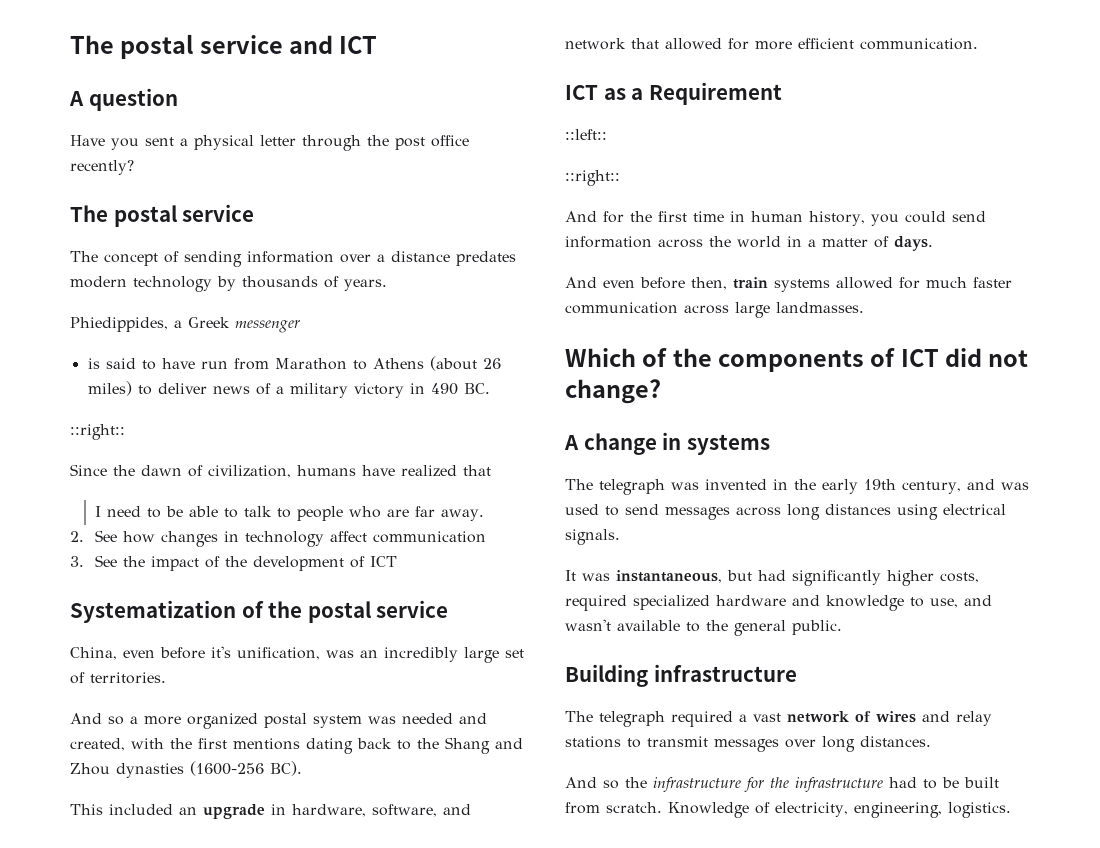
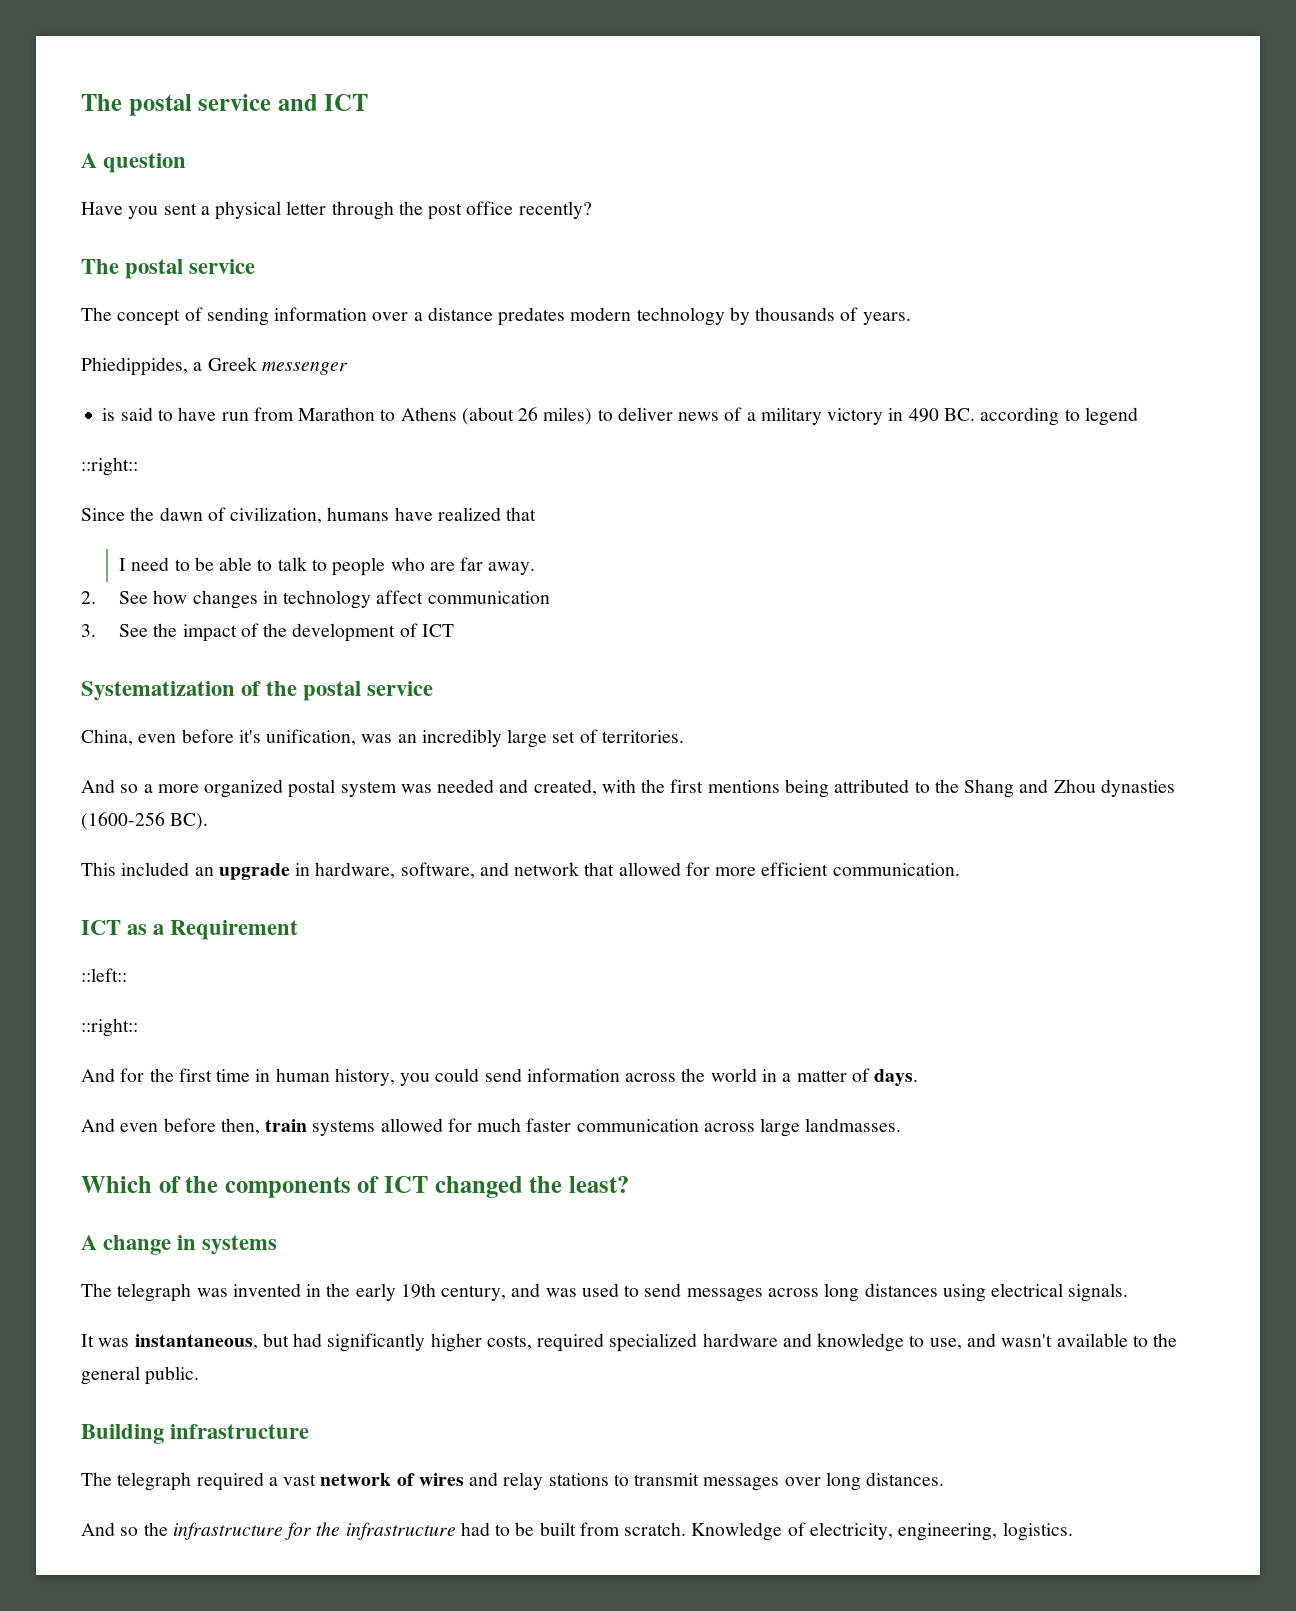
(490, 388) none -> [980,407,1138,426] according to legend
[306,738,392,754] dating back -> [784,779,910,798] being attributed
[945,348,1029,367] [565,379,661,404] did not change? -> [434,1176,629,1198] changed the least?

